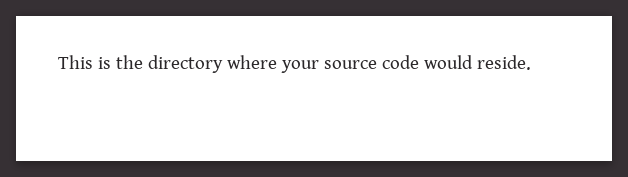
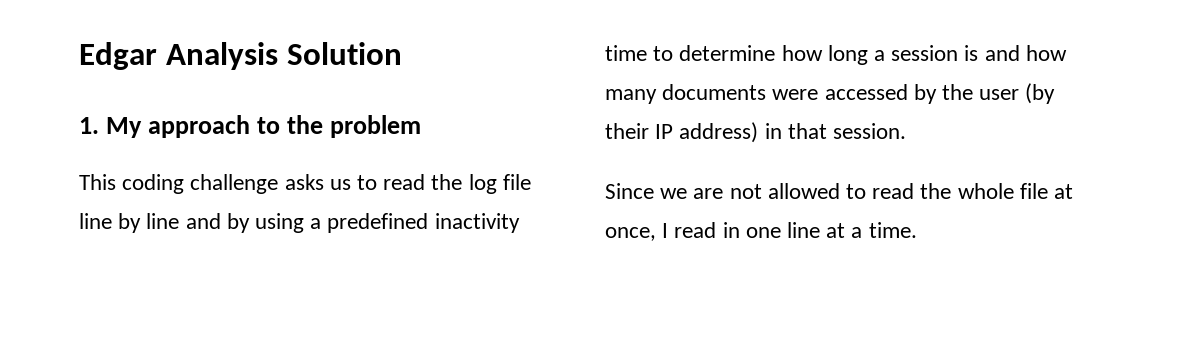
[58,55,531,73] This is the directory where your source code would reside. -> [79,42,402,70] [79,115,422,138] [79,174,531,194] [79,213,520,233] [605,45,1067,65] [605,83,1056,104] [605,122,907,143] [605,183,1074,199] [605,222,917,241] Edgar Analysis Solution // 1. My approach to the problem // This coding challenge asks us to read the log file line by line and by using a predefined inactivity time to determine how long a session is and how many documents were accessed by the user (by their IP address) in that session. // Since we are not allowed to read the whole file at once, I read in one line at a time.

